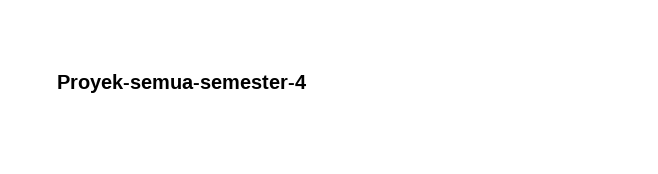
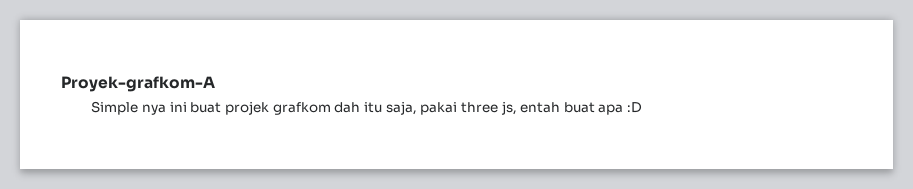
[57,74,307,93] Proyek-semua-semester-4 -> [61,76,215,92] [91,101,643,115] Proyek-grafkom-A // Simple nya ini buat projek grafkom dah itu saja, pakai three js, entah buat apa :D

